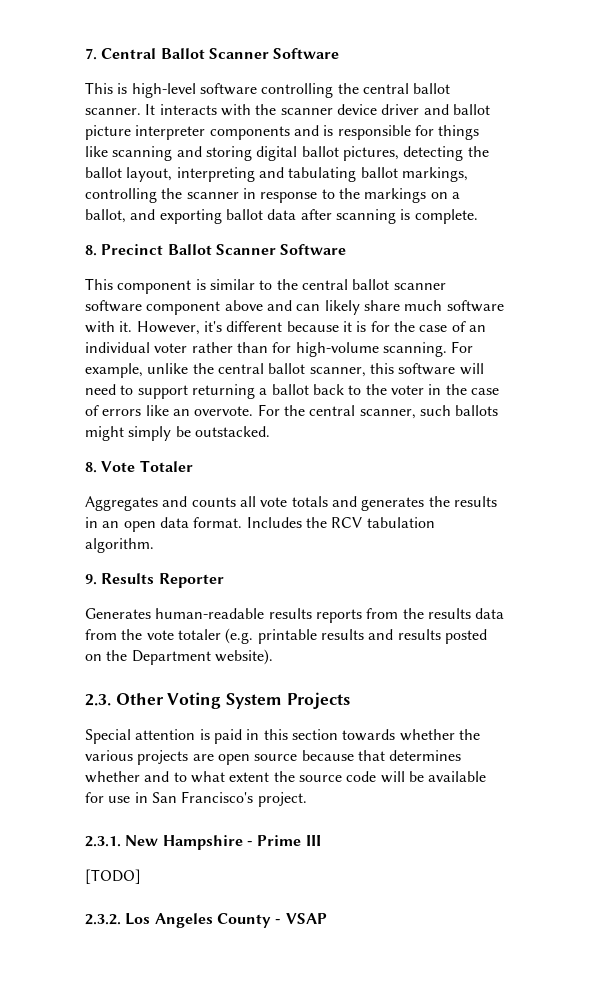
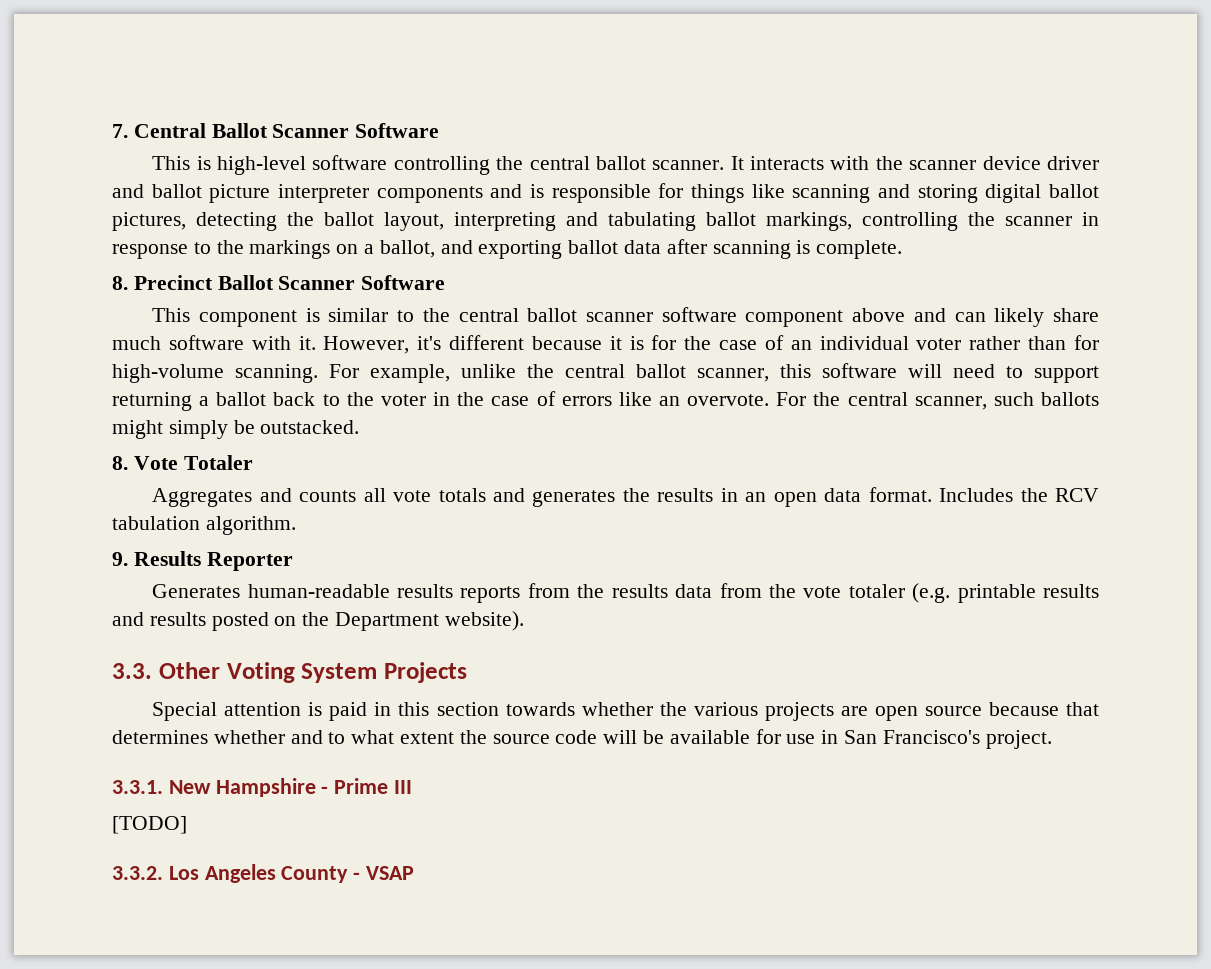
[85,694,111,706] 2.3. -> [112,663,152,679] 3.3.
[85,836,121,847] 2.3.1. -> [112,780,163,794] 3.3.1.
[85,914,121,925] 2.3.2. -> [112,866,163,880] 3.3.2.

